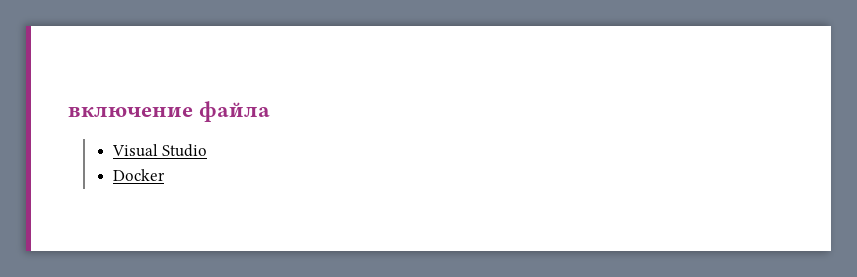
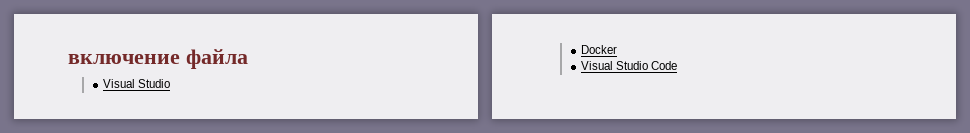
(166, 175) none -> [581,61,678,70] // Visual Studio Code

